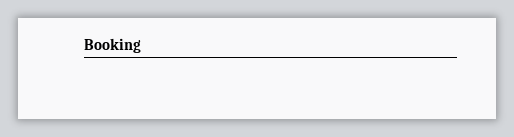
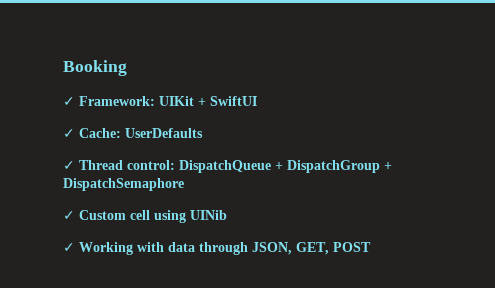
(141, 45) none -> [63,96,257,106] [63,128,203,138] [63,160,392,173] [63,178,184,191] [63,210,227,223] [63,242,371,255] // ✓ Framework: UIKit + SwiftUI // ✓ Cache: UserDefaults // ✓ Thread control: DispatchQueue + DispatchGroup + DispatchSemaphore // ✓ Custom cell using UINib // ✓ Working with data through JSON, GET, POST

